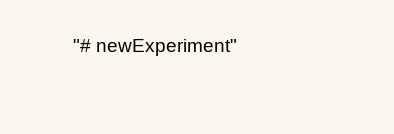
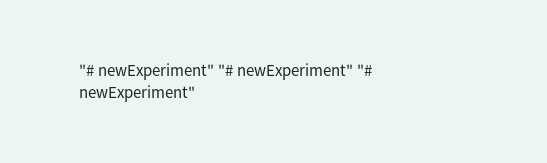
[73,39,238,56] "# newExperiment" -> [79,63,373,80] [79,85,195,102] "# newExperiment" "# newExperiment" "# newExperiment"

